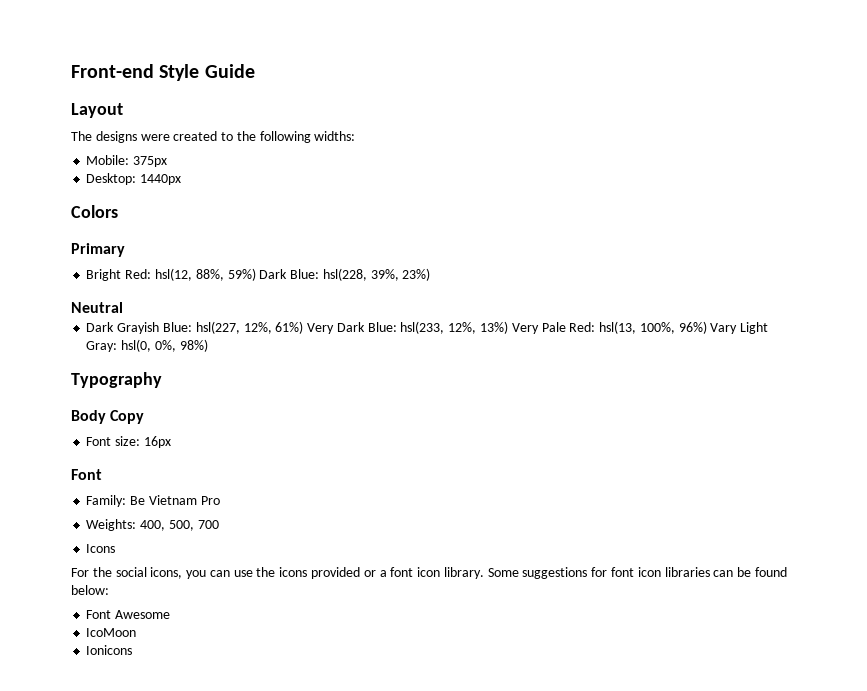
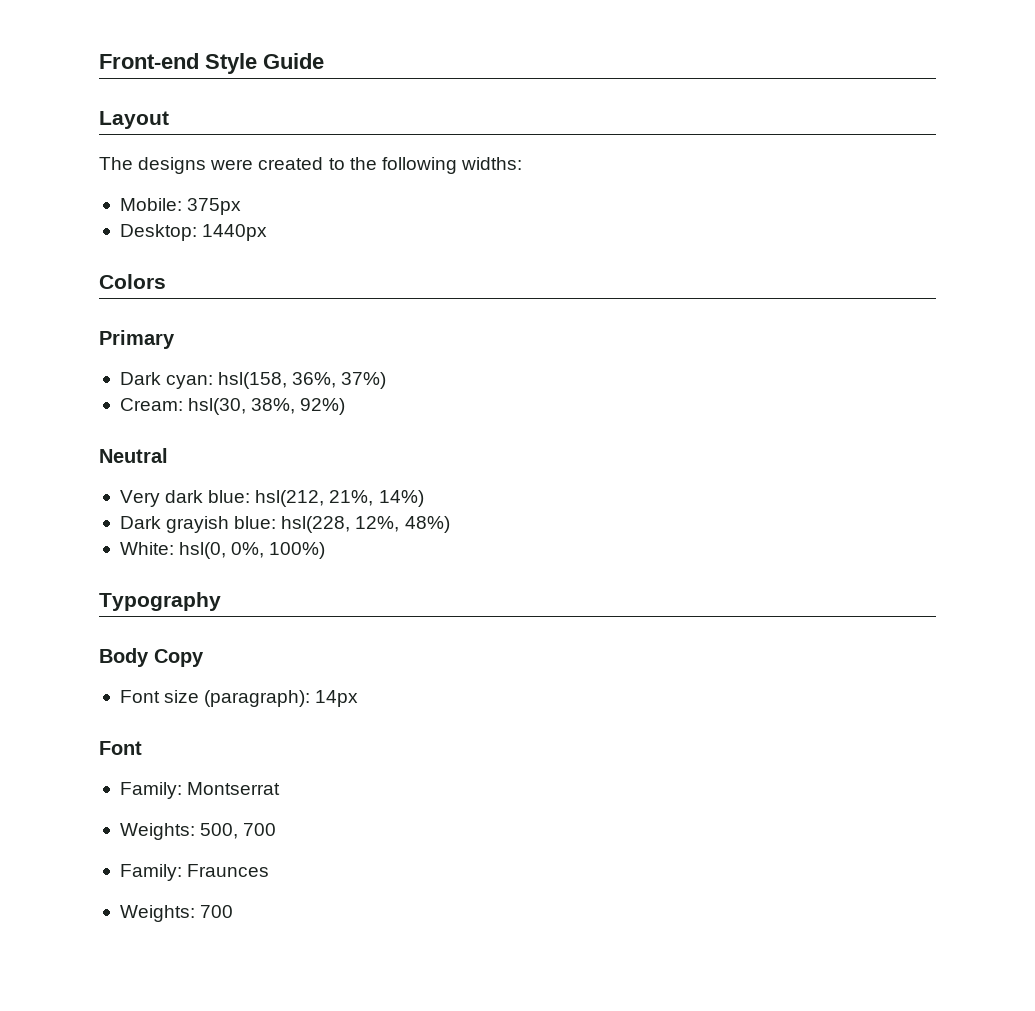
[86,268,431,281] [71,302,123,313] [86,321,769,334] [86,341,118,352] Bright Red: hsl(12, 88%, 59%) Dark Blue: hsl(228, 39%, 23%) // Neutral // Dark Grayish Blue: hsl(227, 12%, 61%) Very Dark Blue: hsl(233, 12%, 13%) Very Pale Red: hsl(13, 100%, 96%) Vary Light Gray: -> [119,372,387,389] [119,398,346,415] [99,448,168,463] [119,490,424,507] [119,516,450,533] [119,542,174,555] Dark cyan: hsl(158, 36%, 37%) // Cream: hsl(30, 38%, 92%) // Neutral // Very dark blue: hsl(212, 21%, 14%) // Dark grayish blue: hsl(228, 12%, 48%) // White:
[179,339,208,352] 98%) -> [269,542,326,559] 100%)
[115,436,171,448] size: 16px -> [164,690,359,707] size (paragraph): 14px
[130,495,220,505] [86,519,166,531] Be Vietnam Pro // Weights: 400, -> [187,782,281,795] [119,823,195,840] Montserrat // Weights:
[86,544,116,553] [71,567,787,579] [71,585,109,595] [86,610,171,619] [86,628,137,637] [86,645,133,655] Icons // For the social icons, you can use the icons provided or a font icon library. Some suggestions for font icon libraries can be found below: // Font Awesome // IcoMoon // Ionicons -> [119,864,270,881] [119,905,234,922] Family: Fraunces // Weights: 700

